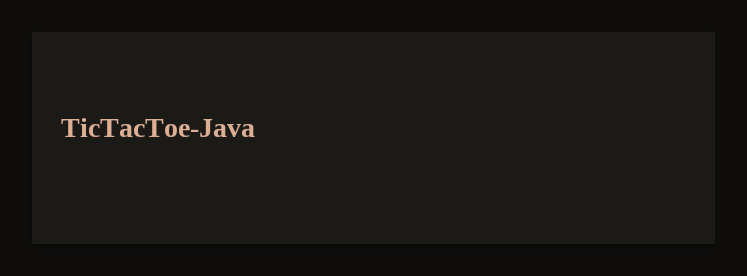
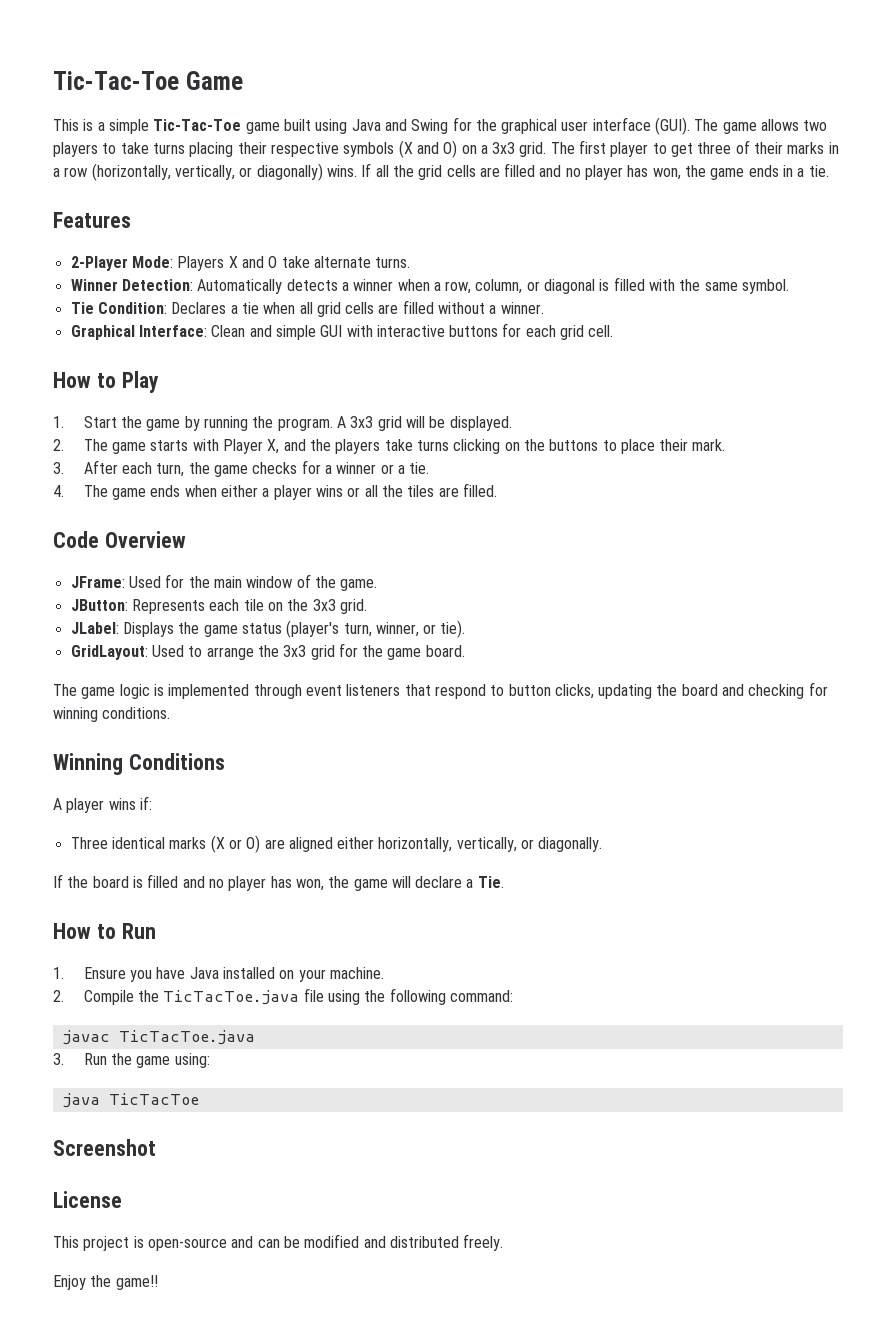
[61,118,255,137] TicTacToe-Java -> [53,71,243,90] [53,117,828,135] [53,140,839,158] [53,163,829,181] [53,212,131,228] [70,256,411,271] [70,277,790,294] [70,300,544,317] [70,323,614,340] [53,371,159,393] [53,416,512,431] [53,439,726,454] [53,460,430,477] [53,483,497,500] [53,531,186,548] [70,574,378,591] [70,599,367,614] [70,620,466,638] [70,643,465,660] [53,682,828,699] [53,707,171,722] [53,753,225,775] [53,796,152,813] [70,835,603,853] [53,874,504,891] [53,923,156,939] [53,967,384,982] [53,988,513,1005] [62,1030,255,1045] [53,1053,210,1068] [62,1093,199,1108] [53,1139,156,1156] [53,1191,122,1208] [53,1234,504,1251] [53,1275,158,1290] Tic-Tac-Toe Game // This is a simple Tic-Tac-Toe game built using Java and Swing for the graphical user interface (GUI). The game allows two players to take turns placing their respective symbols (X and O) on a 3x3 grid. The first player to get three of their marks in a row (horizontally, vertically, or diagonally) wins. If all the grid cells are filled and no player has won, the game ends in a tie. // Features // 2-Player Mode: Players X and O take alternate turns. // Winner Detection: Automatically detects a winner when a row, column, or diagonal is filled with the same symbol. // Tie Condition: Declares a tie when all grid cells are filled without a winner. // Graphical Interface: Clean and simple GUI with interactive buttons for each grid cell. // How to Play // 1. Start the game by running the program. A 3x3 grid will be displayed. // 2. The game starts with Player X, and the players take turns clicking on the buttons to place their mark. // 3. After each turn, the game checks for a winner or a tie. // 4. The game ends when either a player wins or all the tiles are filled. // Code Overview // JFrame: Used for the main window of the game. // JButton: Represents each tile on the 3x3 grid. // JLabel: Displays the game status (player's turn, winner, or tie). // GridLayout: Used to arrange the 3x3 grid for the game board. // The game logic is implemented through event listeners that respond to button clicks, updating the board and checking for winning conditions. // Winning Conditions // A player wins if: // Three identical marks (X or O) are aligned either horizontally, vertically, or diagonally. // If the board is filled and no player has won, the game will declare a Tie. // How to Run // 1. Ensure you have Java installed on your machine. // 2. Compile the TicTacToe.java file using the following command: // javac TicTacToe.java // 3. Run the game using: // java TicTacToe // Screenshot // License // This project is open-source and can be modified and distributed freely. // Enjoy the game!!

